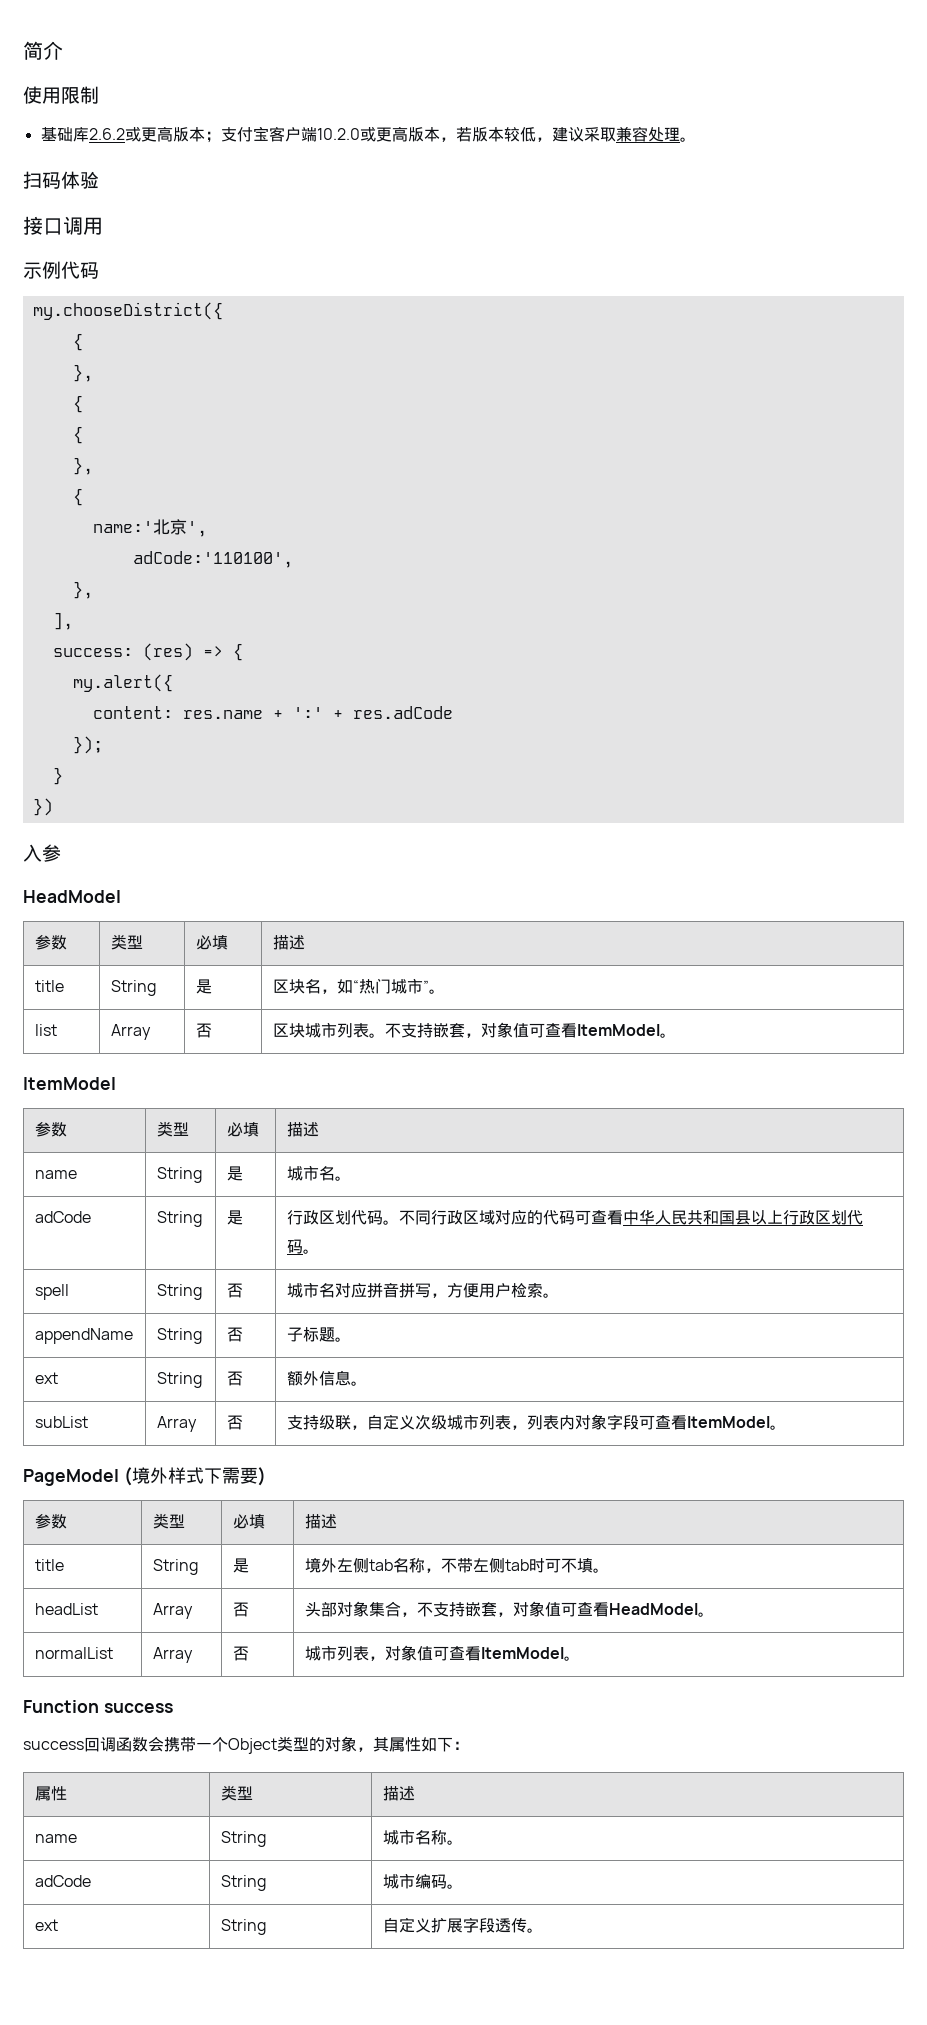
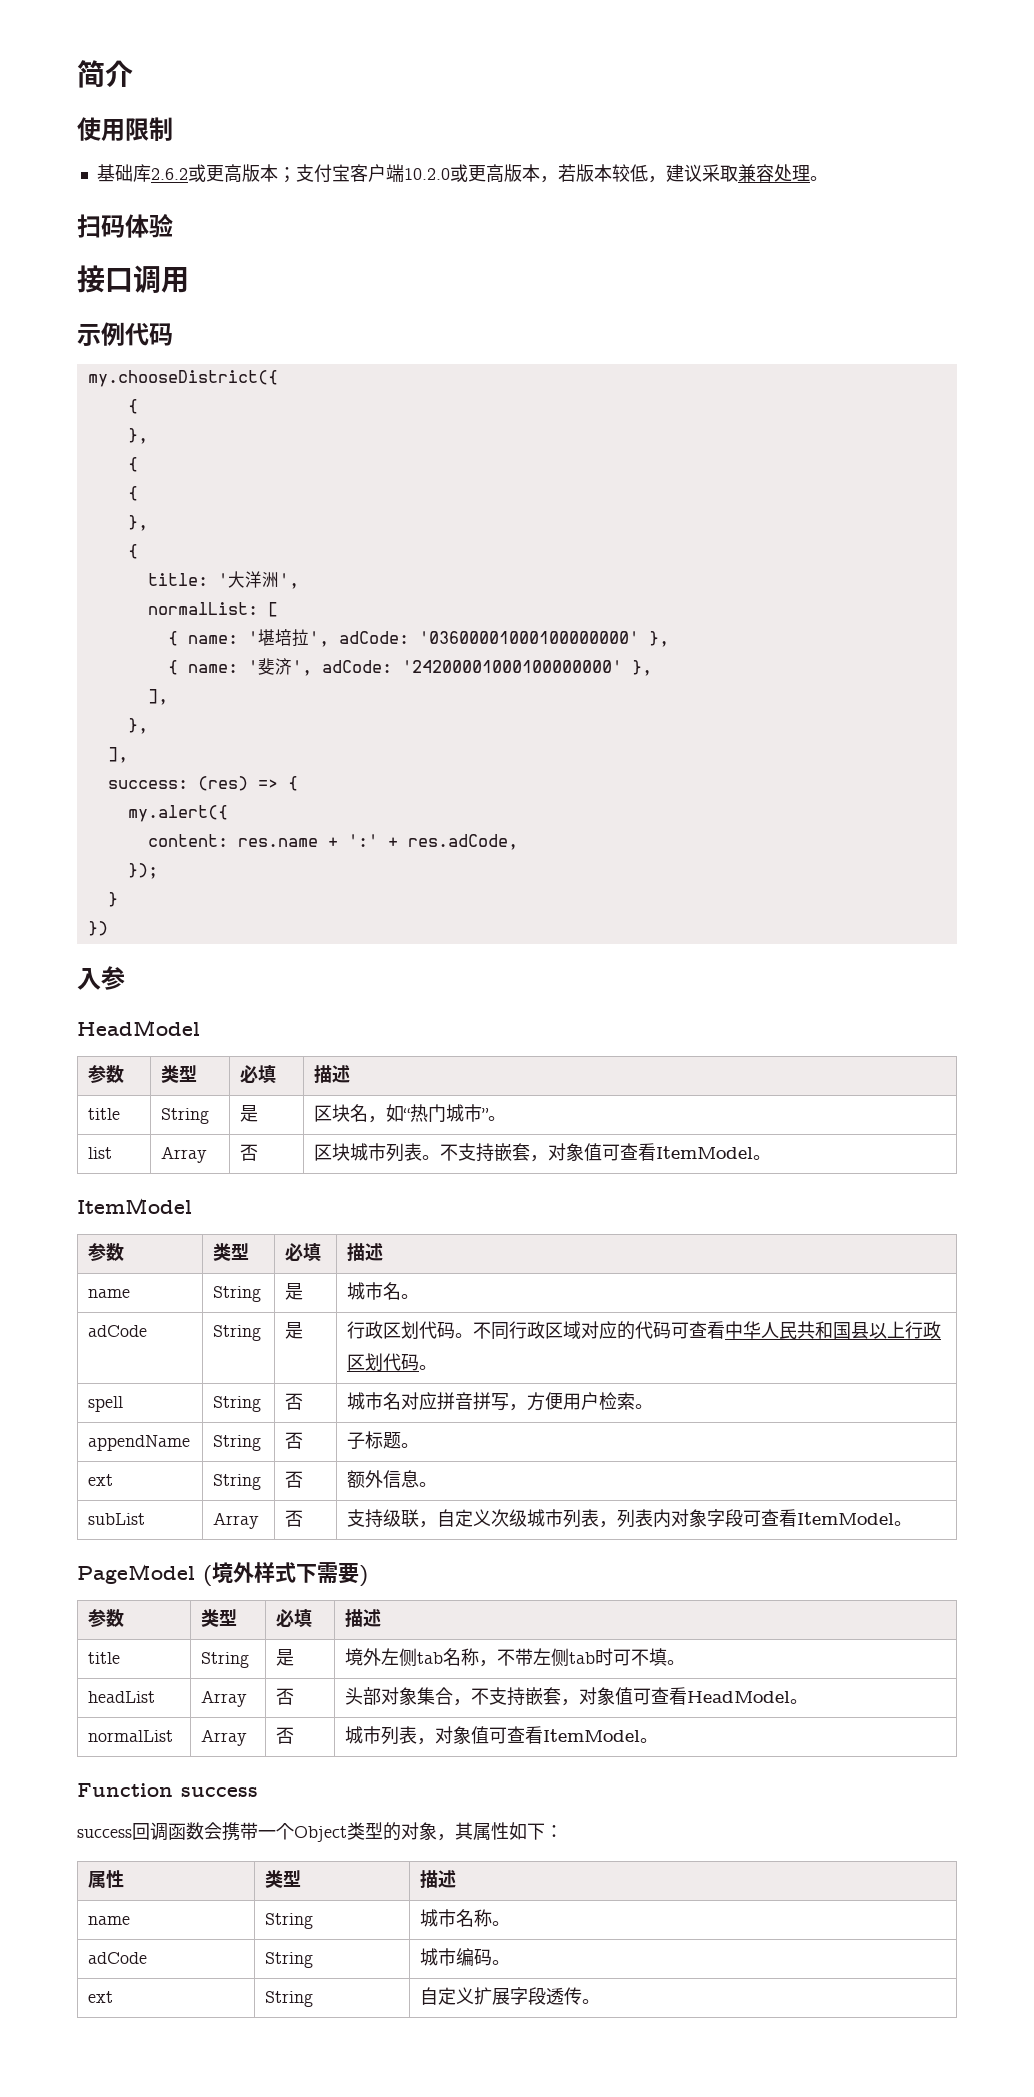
[92,519,207,537] [132,551,293,568] name:'北京', // adCode:'110100', -> [147,571,299,589] [147,602,278,617] [167,629,669,647] [167,658,652,676] [147,689,168,705] title: '大洋洲', // normalList: [ // { name: '堪培拉', adCode: '03600001000100000000' }, // { name: '斐济', adCode: '24200001000100000000' }, // ],
[352,706,453,719] res.adCode -> [407,834,518,850] res.adCode,

